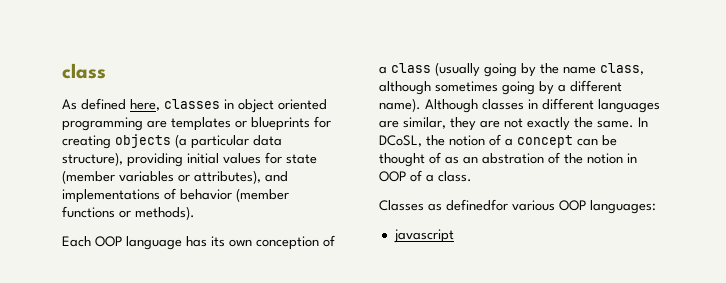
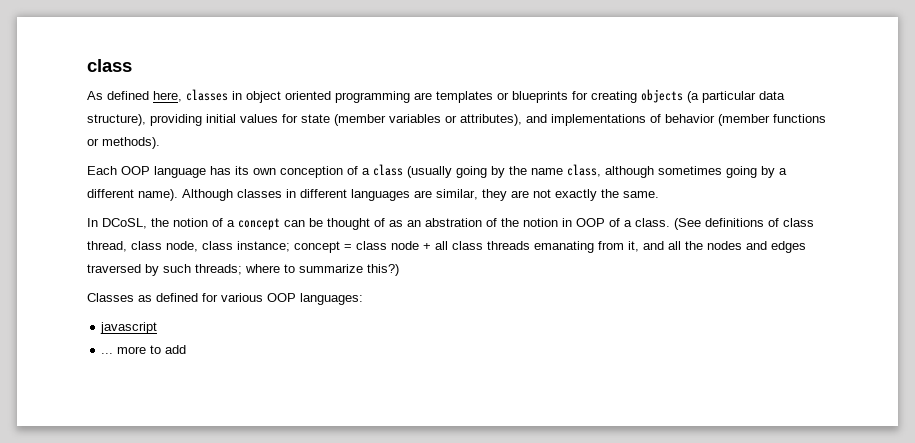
(634, 124) none -> (659, 194) //
(472, 176) none -> [674,218,814,230] [87,241,806,253] [87,264,399,276] (See definitions of class thread, class node, class instance; concept = class node + all class threads emanating from it, and all the nodes and edges traversed by such threads; where to summarize this?)
[446,199,508,211] definedfor -> [156,293,218,302] defined for
(454, 236) none -> [101,345,187,354] // ... more to add

